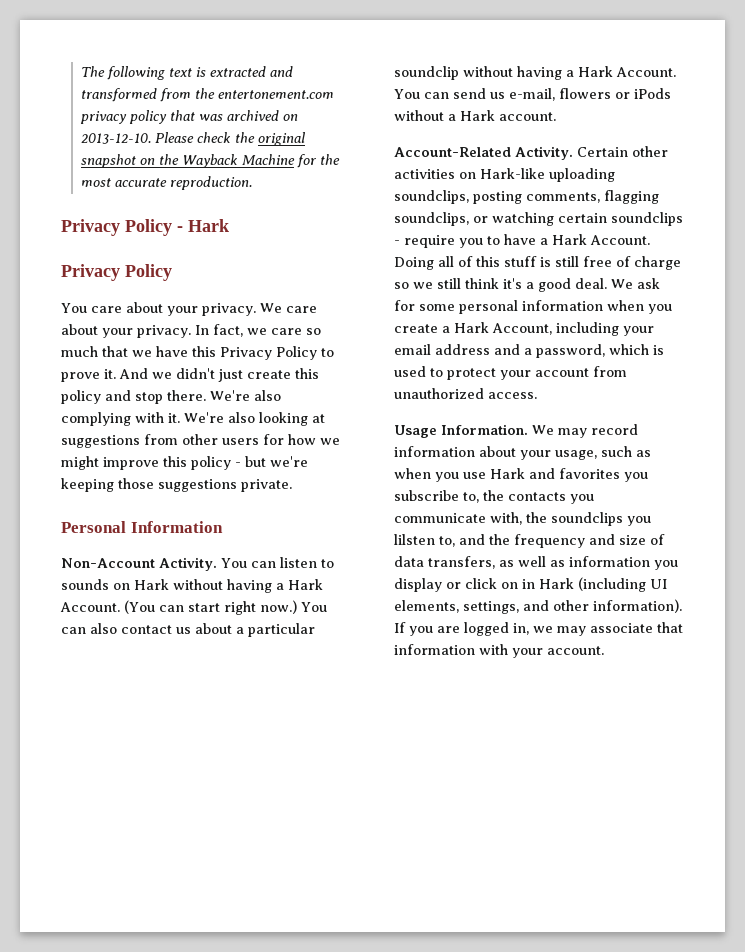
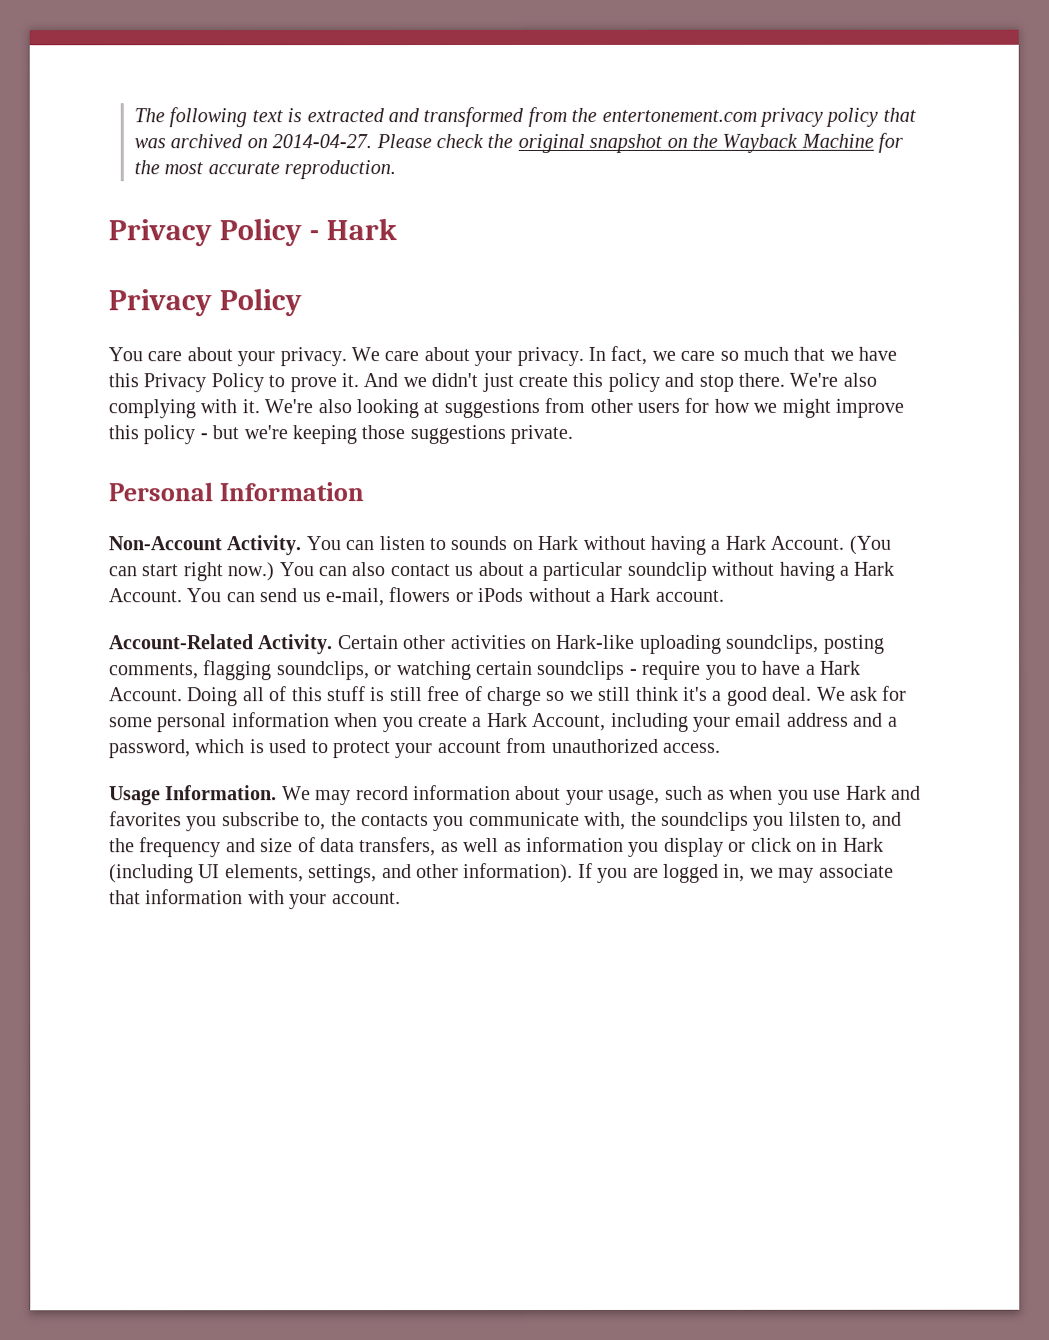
[81,133,152,144] 2013-12-10. -> [272,134,373,149] 2014-04-27.

